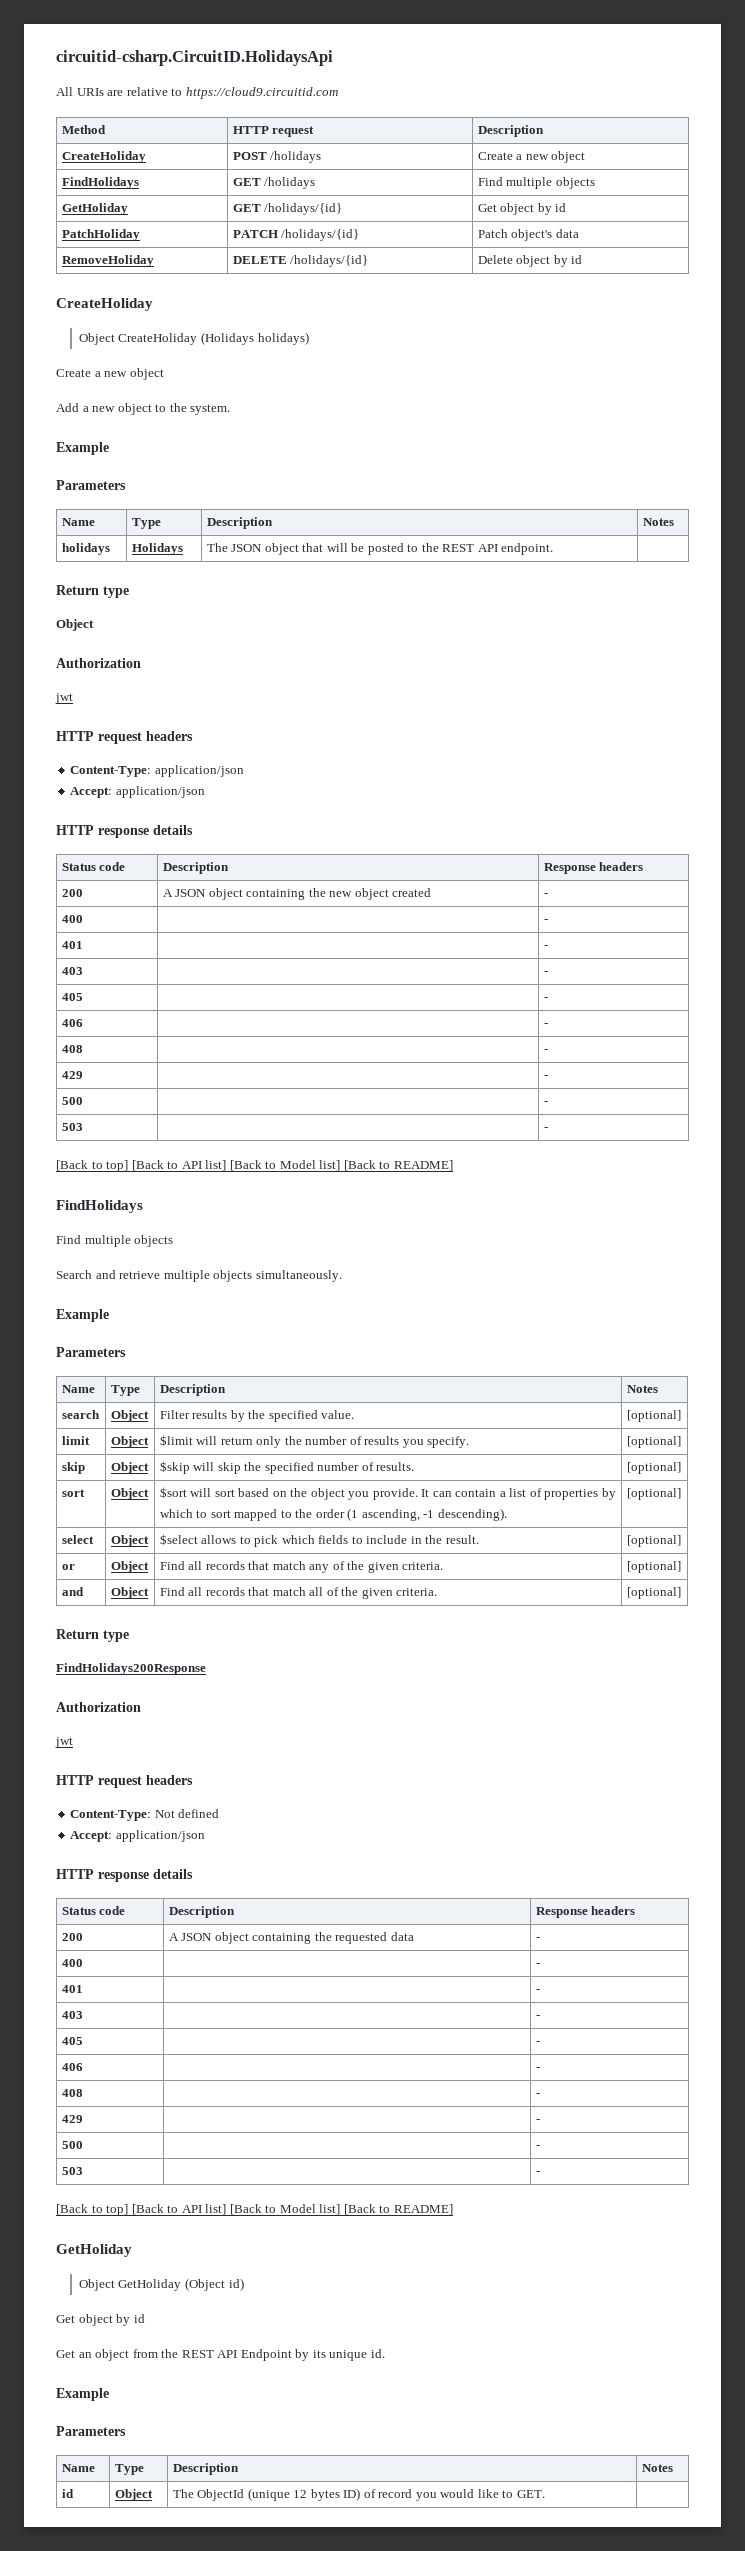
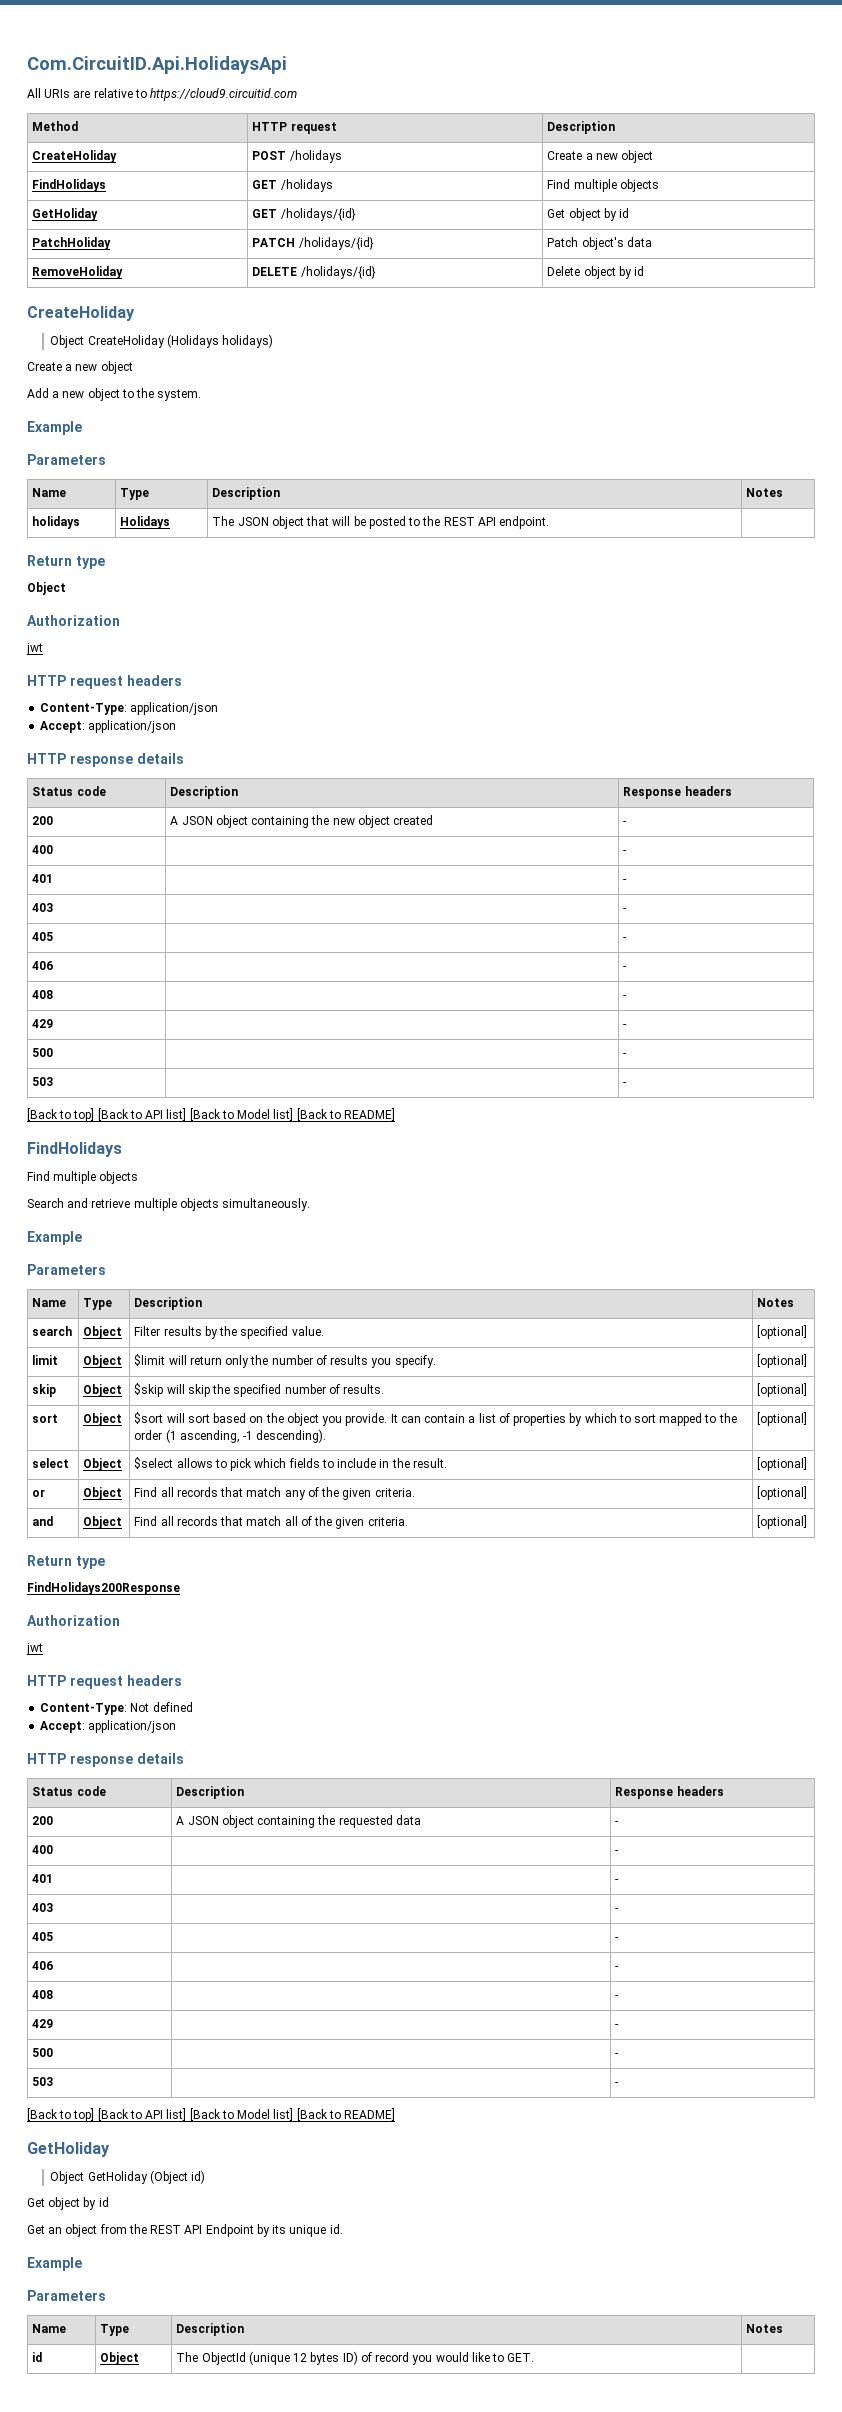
[56,50,333,66] circuitid-csharp.CircuitID.HolidaysApi -> [27,56,287,74] Com.CircuitID.Api.HolidaysApi

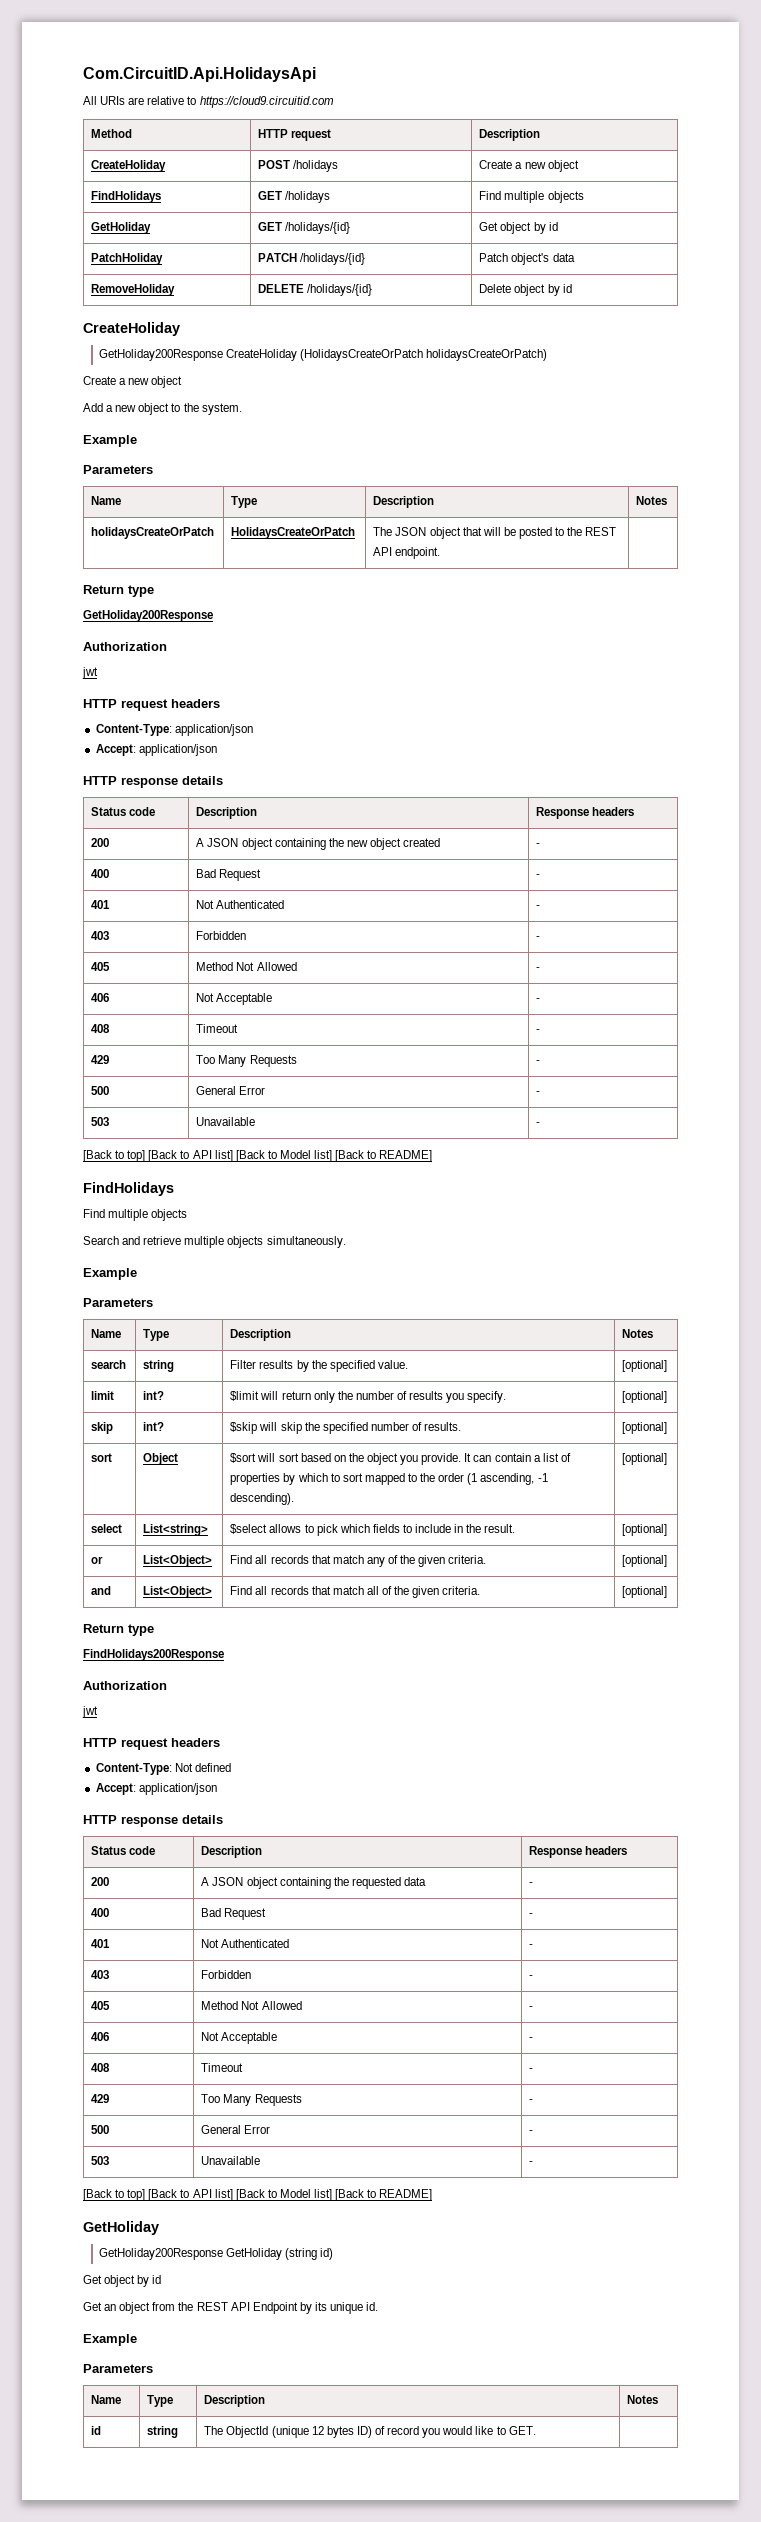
[50,334,274,348] Object CreateHoliday (Holidays holidays) -> [99,349,548,361] GetHoliday200Response CreateHoliday (HolidaysCreateOrPatch holidaysCreateOrPatch)
[32,516,81,529] [120,516,171,529] holidays | Holidays -> [91,527,215,539] [231,527,356,539] holidaysCreateOrPatch | HolidaysCreateOrPatch
[27,582,66,595] Object -> [83,610,213,622] GetHoliday200Response
[623,850,628,854] [32,874,54,883] [623,879,628,883] [32,903,54,912] [623,908,628,912] [32,932,54,941] [623,937,628,941] [32,961,54,970] [623,966,628,970] [32,990,54,999] [623,995,628,999] [32,1019,54,1028] [623,1024,628,1028] [32,1048,54,1057] [623,1053,628,1057] [32,1077,54,1086] | - // 401 | | - // 403 | | - // 405 | | - // 406 | | - // 408 | | - // 429 | | - // 500 | | - // 503 | -> [196,869,262,881] [536,874,541,878] [91,900,111,909] [196,900,285,909] [536,905,541,909] [91,931,110,940] [196,931,247,940] [536,936,541,940] [91,962,111,971] [196,962,297,971] [536,967,541,971] [91,993,110,1002] [196,993,273,1005] [536,998,541,1002] [91,1024,111,1033] [196,1024,239,1033] [536,1029,541,1033] [91,1055,110,1064] [196,1055,297,1067] [536,1060,541,1064] [91,1086,110,1095] [196,1086,266,1095] [536,1091,541,1095] [91,1117,110,1126] [196,1117,256,1126] Bad Request | - // 401 | Not Authenticated | - // 403 | Forbidden | - // 405 | Method Not Allowed | - // 406 | Not Acceptable | - // 408 | Timeout | - // 429 | Too Many Requests | - // 500 | General Error | - // 503 | Unavailable
[83,1326,123,1339] Object -> [143,1360,175,1372] string
[83,1355,123,1368] Object -> [143,1391,165,1400] int?
[83,1384,123,1397] Object -> [143,1422,165,1431] int?
[83,1458,123,1471] Object -> [143,1524,209,1536] List<string>
[83,1487,123,1500] Object -> [143,1555,213,1567] List<Object>
[83,1516,123,1529] Object -> [143,1586,213,1598] List<Object>
[615,1850,620,1854] [32,1874,54,1883] [615,1879,620,1883] [32,1903,54,1912] [615,1908,620,1912] [32,1932,54,1941] [615,1937,620,1941] [32,1961,54,1970] [615,1966,620,1970] [32,1990,54,1999] [615,1995,620,1999] [32,2019,54,2028] [615,2024,620,2028] [32,2048,54,2057] [615,2053,620,2057] [32,2077,54,2086] | - // 401 | | - // 403 | | - // 405 | | - // 406 | | - // 408 | | - // 429 | | - // 500 | | - // 503 | -> [201,1908,267,1920] [529,1913,534,1917] [91,1939,111,1948] [201,1939,290,1948] [529,1944,534,1948] [91,1970,110,1979] [201,1970,252,1979] [529,1975,534,1979] [91,2001,111,2010] [201,2001,302,2010] [529,2006,534,2010] [91,2032,110,2041] [201,2032,278,2044] [529,2037,534,2041] [91,2063,111,2072] [201,2063,244,2072] [529,2068,534,2072] [91,2094,110,2103] [201,2094,302,2106] [529,2099,534,2103] [91,2125,110,2134] [201,2125,271,2134] [529,2130,534,2134] [91,2156,110,2165] [201,2156,261,2165] Bad Request | - // 401 | Not Authenticated | - // 403 | Forbidden | - // 405 | Method Not Allowed | - // 406 | Not Acceptable | - // 408 | Timeout | - // 429 | Too Many Requests | - // 500 | General Error | - // 503 | Unavailable
[50,2170,188,2184] Object GetHoliday (Object -> [99,2248,318,2260] GetHoliday200Response GetHoliday (string
[100,2352,140,2365] Object -> [147,2426,179,2438] string

